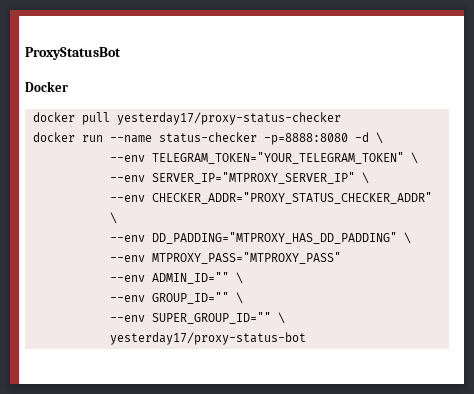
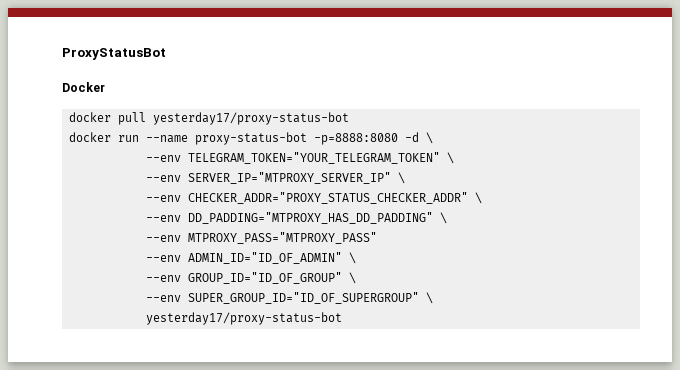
[116,112,341,125] yesterday17/proxy-status-checker -> [152,112,349,125] yesterday17/proxy-status-bot
[158,132,257,143] status-checker -> [194,132,307,145] proxy-status-bot
[151,272,243,284] [109,292,243,304] [109,312,271,324] ADMIN_ID="" \ // --env GROUP_ID="" \ // --env SUPER_GROUP_ID="" -> [187,252,356,264] [145,272,356,284] [145,292,419,304] ADMIN_ID="ID_OF_ADMIN" \ // --env GROUP_ID="ID_OF_GROUP" \ // --env SUPER_GROUP_ID="ID_OF_SUPERGROUP"

